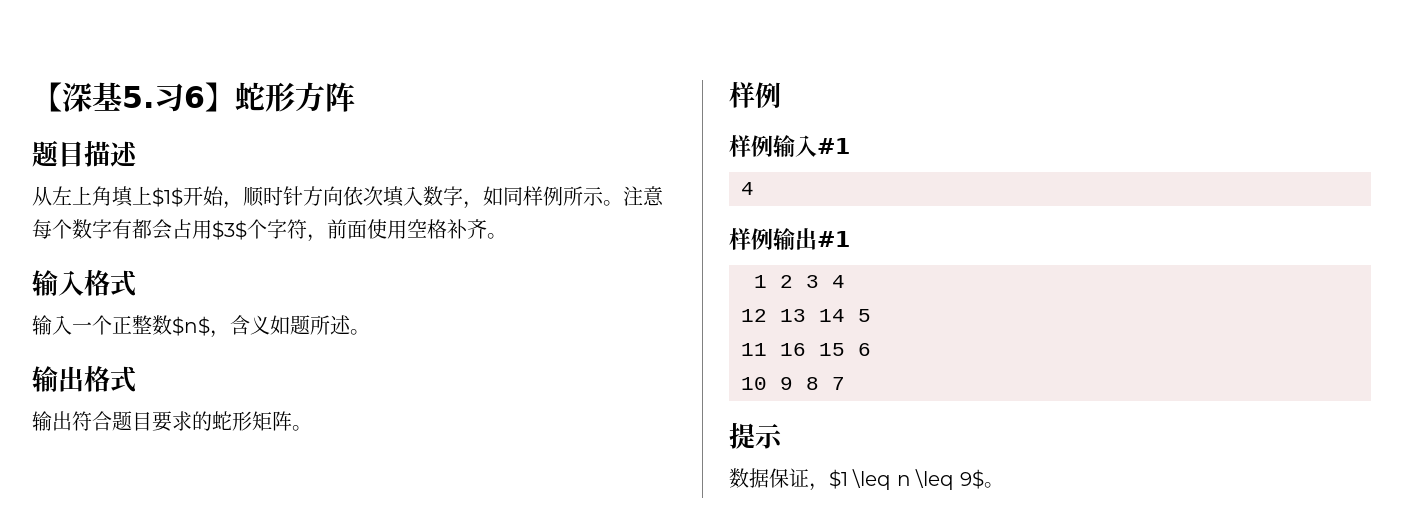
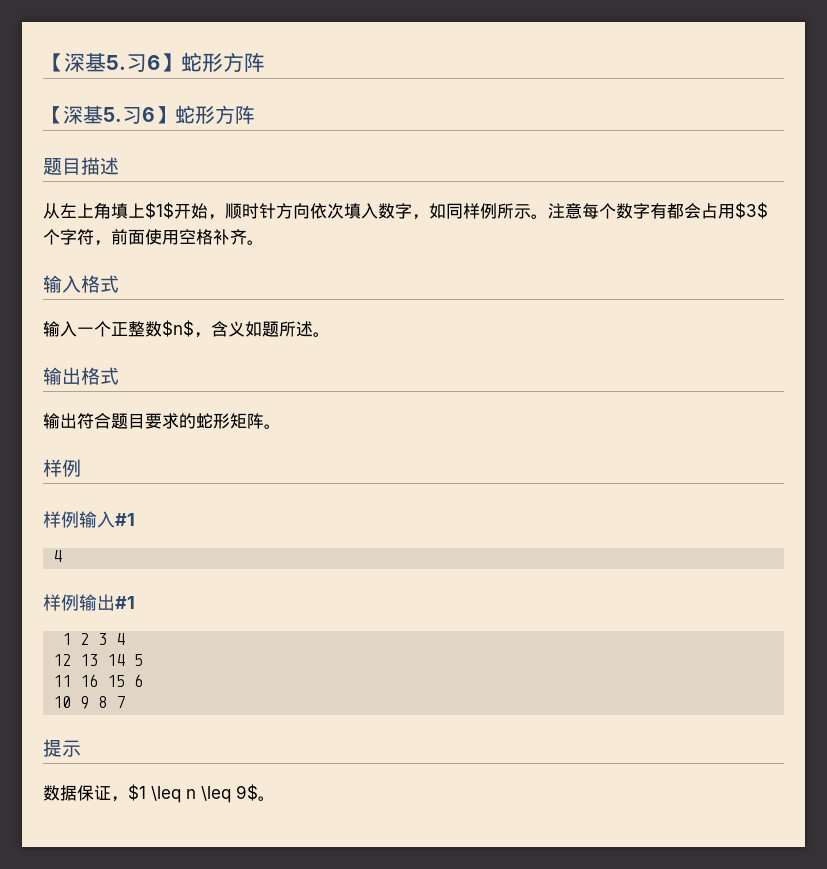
[32,82,355,112] 【深基5.习6】蛇形方阵 -> [43,52,265,72] [43,105,255,124] 【深基5.习6】蛇形方阵 // 【深基5.习6】蛇形方阵

